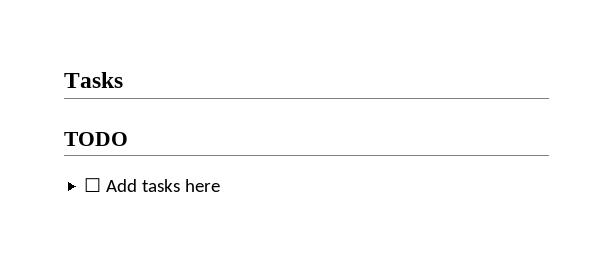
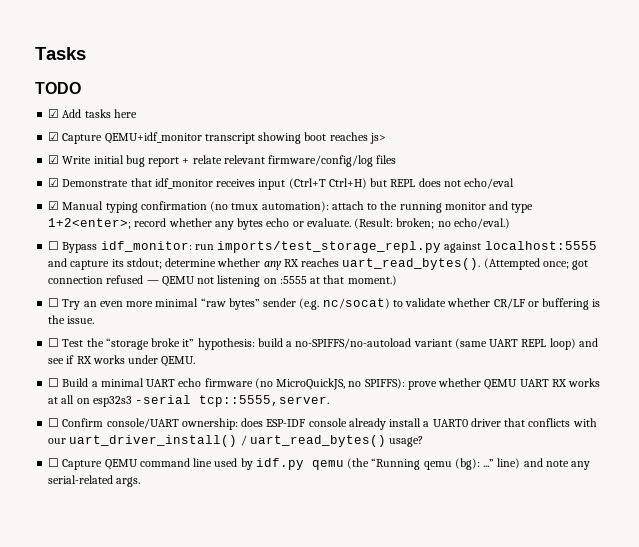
[84,178,102,192] ☐ -> [48,109,60,118] ☑
(221, 185) none -> [48,132,386,144] [48,155,397,167] [48,178,515,190] [48,201,534,213] [48,218,510,230] [48,241,597,253] [48,258,589,270] [48,275,397,287] [48,298,601,310] [48,315,95,324] [48,338,598,350] [48,355,196,367] [48,378,601,390] [48,395,330,407] [48,418,597,430] [48,435,424,447] [48,458,591,470] [48,475,141,487] // ☑ Capture QEMU+idf_monitor transcript showing boot reaches js> // ☑ Write initial bug report + relate relevant firmware/config/log files // ☑ Demonstrate that idf_monitor receives input (Ctrl+T Ctrl+H) but REPL does not echo/eval // ☑ Manual typing confirmation (no tmux automation): attach to the running monitor and type 1+2<enter>; record whether any bytes echo or evaluate. (Result: broken; no echo/eval.) // ☐ Bypass idf_monitor: run imports/test_storage_repl.py against localhost:5555 and capture its stdout; determine whether any RX reaches uart_read_bytes(). (Attempted once; got connection refused — QEMU not listening on :5555 at that moment.) // ☐ Try an even more minimal “raw bytes” sender (e.g. nc/socat) to validate whether CR/LF or buffering is the issue. // ☐ Test the “storage broke it” hypothesis: build a no-SPIFFS/no-autoload variant (same UART REPL loop) and see if RX works under QEMU. // ☐ Build a minimal UART echo firmware (no MicroQuickJS, no SPIFFS): prove whether QEMU UART RX works at all on esp32s3 -serial tcp::5555,server. // ☐ Confirm console/UART ownership: does ESP-IDF console already install a UART0 driver that conflicts with our uart_driver_install() / uart_read_bytes() usage? // ☐ Capture QEMU command line used by idf.py qemu (the “Running qemu (bg): ...” line) and note any serial-related args.

